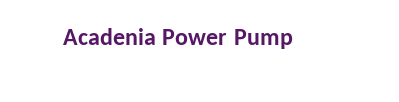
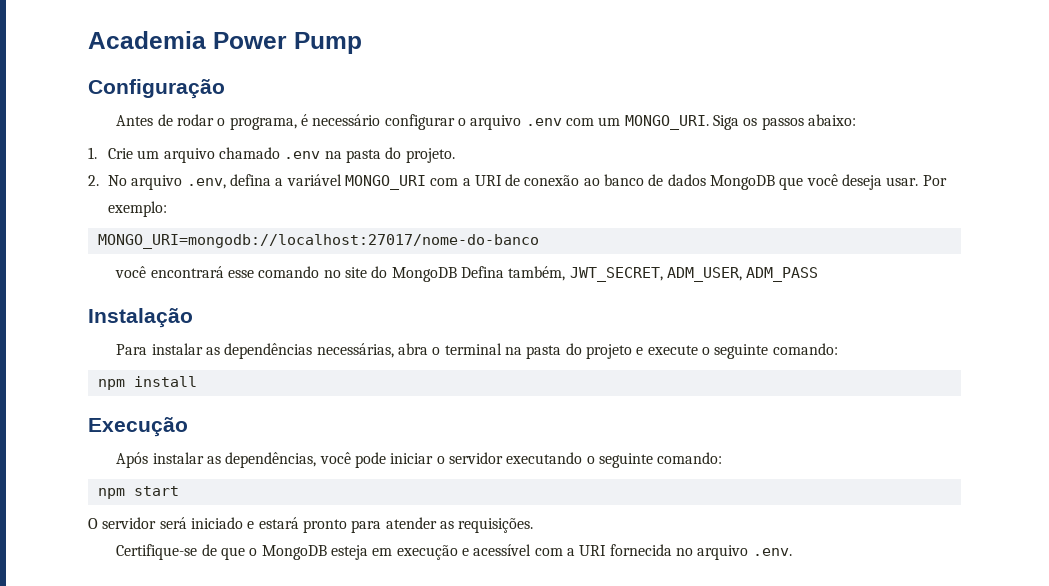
[63,28,156,45] Acadenia -> [88,31,206,49] Academia
(293, 39) none -> [88,79,225,99] [116,114,856,130] [88,147,455,163] [88,174,947,190] [107,201,167,217] [97,234,539,249] [115,266,819,282] [88,308,193,328] [116,343,838,359] [97,376,197,390] [88,417,188,437] [116,452,723,468] [97,486,179,499] [88,517,534,533] [116,544,792,560] // Configuração // Antes de rodar o programa, é necessário configurar o arquivo .env com um MONGO_URI. Siga os passos abaixo: // 1. Crie um arquivo chamado .env na pasta do projeto. // 2. No arquivo .env, defina a variável MONGO_URI com a URI de conexão ao banco de dados MongoDB que você deseja usar. Por exemplo: // MONGO_URI=mongodb://localhost:27017/nome-do-banco // você encontrará esse comando no site do MongoDB Defina também, JWT_SECRET, ADM_USER, ADM_PASS // Instalação // Para instalar as dependências necessárias, abra o terminal na pasta do projeto e execute o seguinte comando: // npm install // Execução // Após instalar as dependências, você pode iniciar o servidor executando o seguinte comando: // npm start // O servidor será iniciado e estará pronto para atender as requisições. // Certifique-se de que o MongoDB esteja em execução e acessível com a URI fornecida no arquivo .env.

